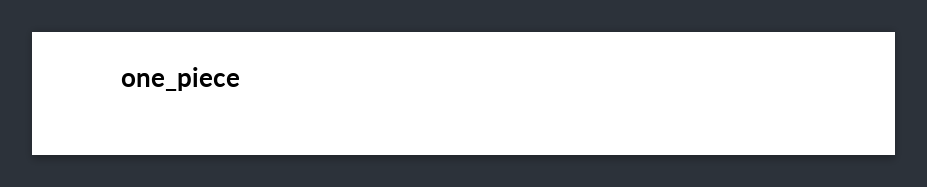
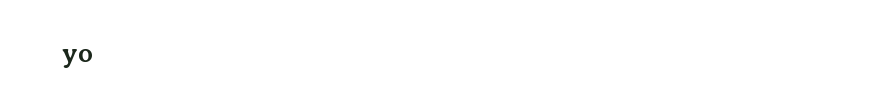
[121,67,240,91] one_piece -> [62,49,93,68] yo

